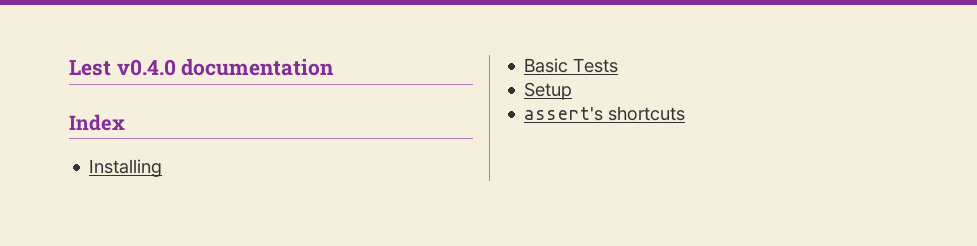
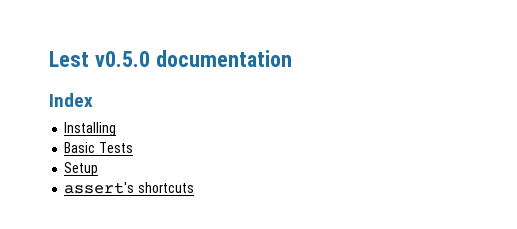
[116,59,176,76] v0.4.0 -> [94,51,150,67] v0.5.0

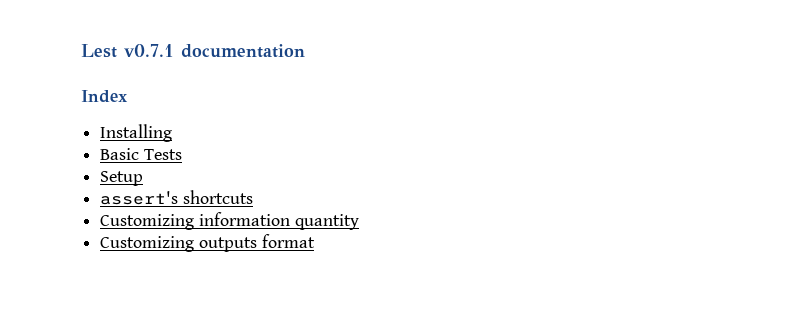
[94,51,150,67] v0.5.0 -> [124,44,174,57] v0.7.1
(195, 187) none -> [100,212,359,230] [100,234,315,252] // Customizing information quantity // Customizing outputs format

